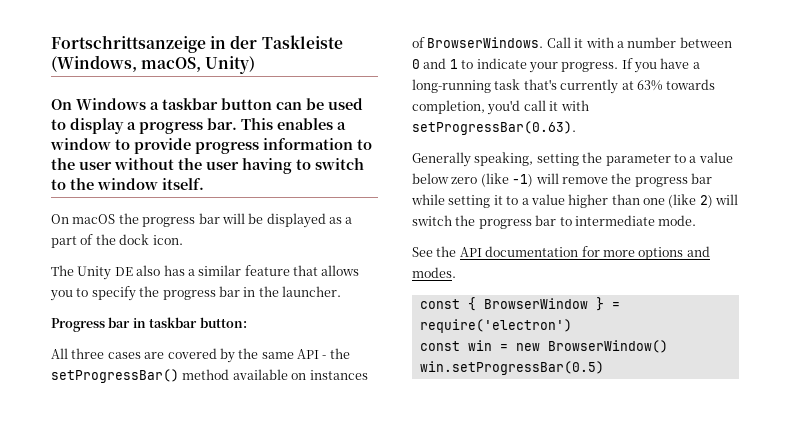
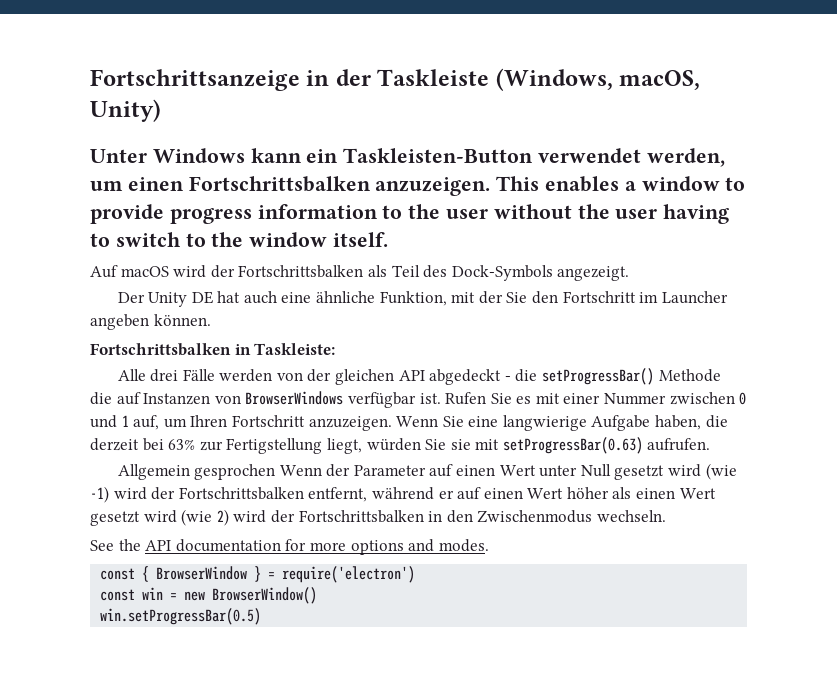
[51,98,363,110] [51,118,237,134] On Windows a taskbar button can be used to display a progress bar. -> [90,148,725,167] [90,176,491,196] Unter Windows kann ein Taskleisten-Button verwendet werden, um einen Fortschrittsbalken anzuzeigen.
[51,213,353,228] [51,234,183,248] [51,265,360,280] [50,286,341,301] [51,317,247,332] [51,348,350,363] [51,369,368,383] [412,37,732,48] [412,58,700,73] [412,79,716,94] [412,100,589,115] [412,121,576,135] [412,152,733,167] [412,173,712,187] [411,194,739,208] [412,215,697,229] On macOS the progress bar will be displayed as a part of the dock icon. // The Unity DE also has a similar feature that allows you to specify the progress bar in the launcher. // Progress bar in taskbar button: // All three cases are covered by the same API - the setProgressBar() method available on instances of BrowserWindows. Call it with a number between 0 and 1 to indicate your progress. If you have a long-running task that's currently at 63% towards completion, you'd call it with setProgressBar(0.63). // Generally speaking, setting the parameter to a value below zero (like -1) will remove the progress bar while setting it to a value higher than one (like 2) will switch the progress bar to intermediate mode. -> [90,265,630,281] [117,291,728,307] [90,314,211,330] [90,343,336,356] [117,368,721,385] [90,391,747,408] [90,415,728,431] [90,437,711,454] [117,463,737,480] [90,486,716,503] [90,509,666,526] Auf macOS wird der Fortschrittsbalken als Teil des Dock-Symbols angezeigt. // Der Unity DE hat auch eine ähnliche Funktion, mit der Sie den Fortschritt im Launcher angeben können. // Fortschrittsbalken in Taskleiste: // Alle drei Fälle werden von der gleichen API abgedeckt - die setProgressBar() Methode die auf Instanzen von BrowserWindows verfügbar ist. Rufen Sie es mit einer Nummer zwischen 0 und 1 auf, um Ihren Fortschritt anzuzeigen. Wenn Sie eine langwierige Aufgabe haben, die derzeit bei 63% zur Fertigstellung liegt, würden Sie sie mit setProgressBar(0.63) aufrufen. // Allgemein gesprochen Wenn der Parameter auf einen Wert unter Null gesetzt wird (wie -1) wird der Fortschrittsbalken entfernt, während er auf einen Wert höher als einen Wert gesetzt wird (wie 2) wird der Fortschrittsbalken in den Zwischenmodus wechseln.

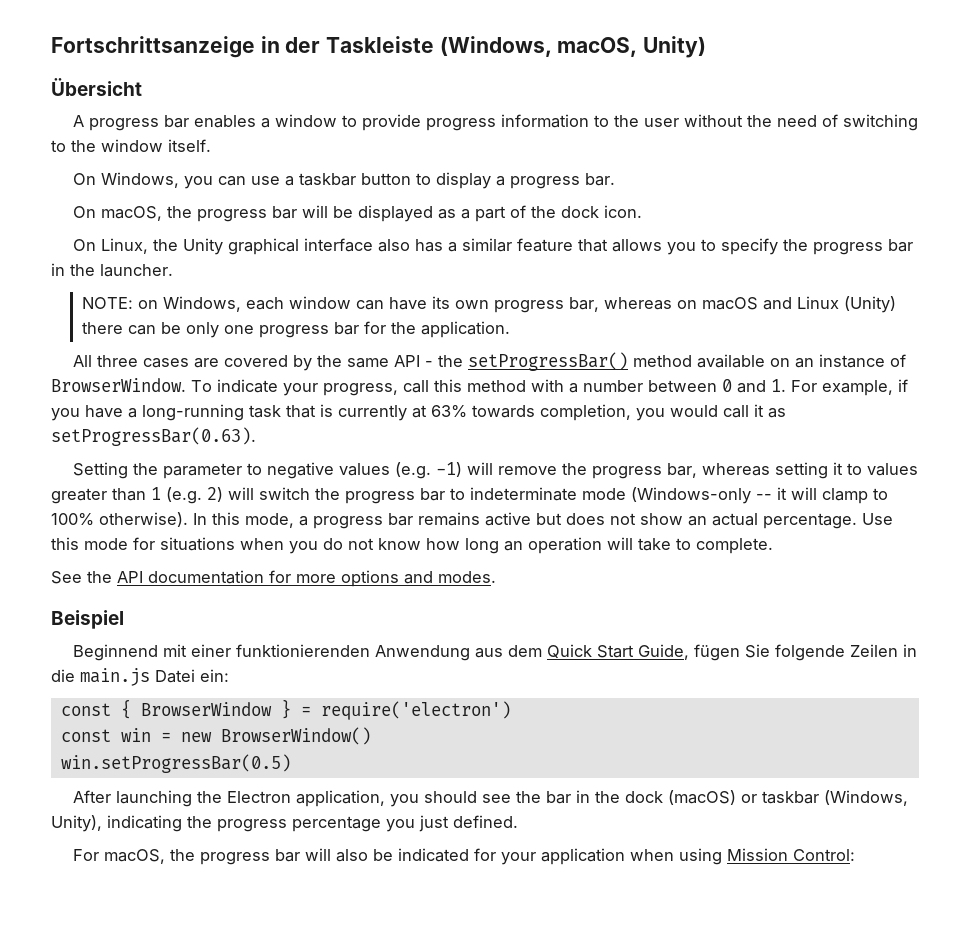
[90,148,725,167] [90,176,540,196] Unter Windows kann ein Taskleisten-Button verwendet werden, um einen Fortschrittsbalken anzuzeigen. This -> [51,78,142,96] [72,115,189,131] Übersicht // A progress bar
[615,204,730,224] [90,232,181,247] user having to switch -> [776,114,918,131] need of switching
[90,265,630,281] [117,291,728,307] [90,314,211,330] [90,343,336,356] [117,368,721,385] [90,391,747,408] [90,415,728,431] [90,437,711,454] [117,463,737,480] [90,486,716,503] [90,509,666,526] Auf macOS wird der Fortschrittsbalken als Teil des Dock-Symbols angezeigt. // Der Unity DE hat auch eine ähnliche Funktion, mit der Sie den Fortschritt im Launcher angeben können. // Fortschrittsbalken in Taskleiste: // Alle drei Fälle werden von der gleichen API abgedeckt - die setProgressBar() Methode die auf Instanzen von BrowserWindows verfügbar ist. Rufen Sie es mit einer Nummer zwischen 0 und 1 auf, um Ihren Fortschritt anzuzeigen. Wenn Sie eine langwierige Aufgabe haben, die derzeit bei 63% zur Fertigstellung liegt, würden Sie sie mit setProgressBar(0.63) aufrufen. // Allgemein gesprochen Wenn der Parameter auf einen Wert unter Null gesetzt wird (wie -1) wird der Fortschrittsbalken entfernt, während er auf einen Wert höher als einen Wert gesetzt wird (wie 2) wird der Fortschrittsbalken in den Zwischenmodus wechseln. -> [72,172,615,189] [72,205,642,222] [72,238,913,255] [51,263,173,277] [81,296,896,313] [81,321,510,338] [72,352,906,371] [51,378,908,396] [51,404,786,421] [51,427,256,446] [72,462,918,479] [51,487,888,504] [51,512,893,529] [51,537,773,554] On Windows, you can use a taskbar button to display a progress bar. // On macOS, the progress bar will be displayed as a part of the dock icon. // On Linux, the Unity graphical interface also has a similar feature that allows you to specify the progress bar in the launcher. // NOTE: on Windows, each window can have its own progress bar, whereas on macOS and Linux (Unity) there can be only one progress bar for the application. // All three cases are covered by the same API - the setProgressBar() method available on an instance of BrowserWindow. To indicate your progress, call this method with a number between 0 and 1. For example, if you have a long-running task that is currently at 63% towards completion, you would call it as setProgressBar(0.63). // Setting the parameter to negative values (e.g. -1) will remove the progress bar, whereas setting it to values greater than 1 (e.g. 2) will switch the progress bar to indeterminate mode (Windows-only -- it will clamp to 100% otherwise). In this mode, a progress bar remains active but does not show an actual percentage. Use this mode for situations when you do not know how long an operation will take to complete.
(489, 545) none -> [51,610,124,629] [72,644,917,661] [51,668,229,686] // Beispiel // Beginnend mit einer funktionierenden Anwendung aus dem Quick Start Guide, fügen Sie folgende Zeilen in die main.js Datei ein:
(262, 616) none -> [72,790,908,807] [51,815,518,832] [72,848,855,865] // After launching the Electron application, you should see the bar in the dock (macOS) or taskbar (Windows, Unity), indicating the progress percentage you just defined. // For macOS, the progress bar will also be indicated for your application when using Mission Control:

